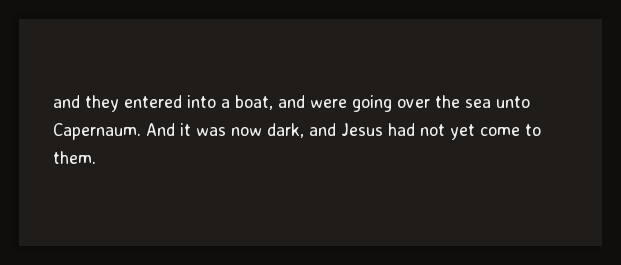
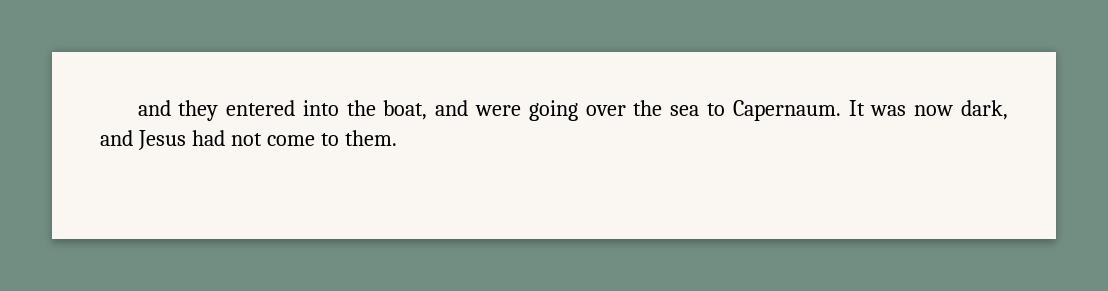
[221,99,230,108] a -> [346,100,376,116] the
[496,96,530,108] [53,123,191,140] unto Capernaum. And it -> [707,100,865,121] to Capernaum. It
[450,124,475,140] yet -> (262, 139) none

